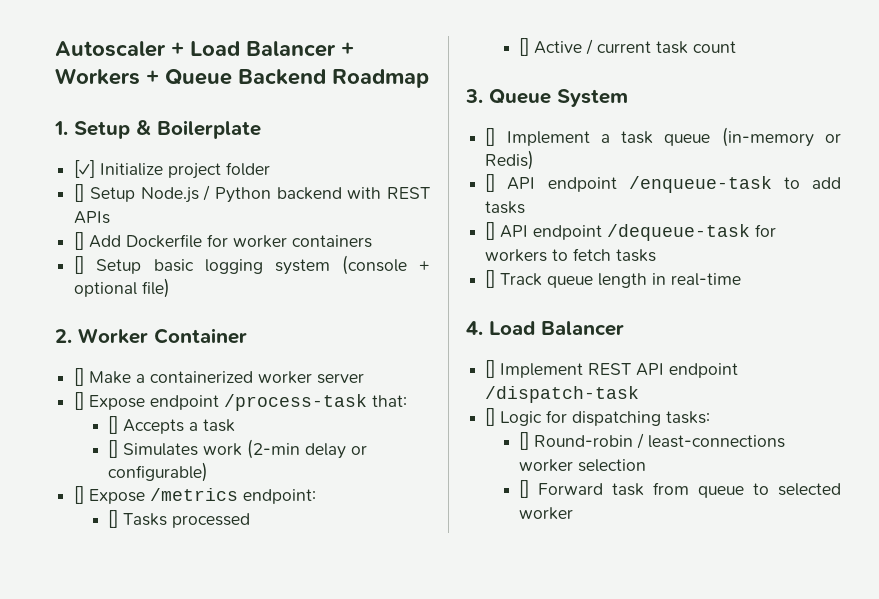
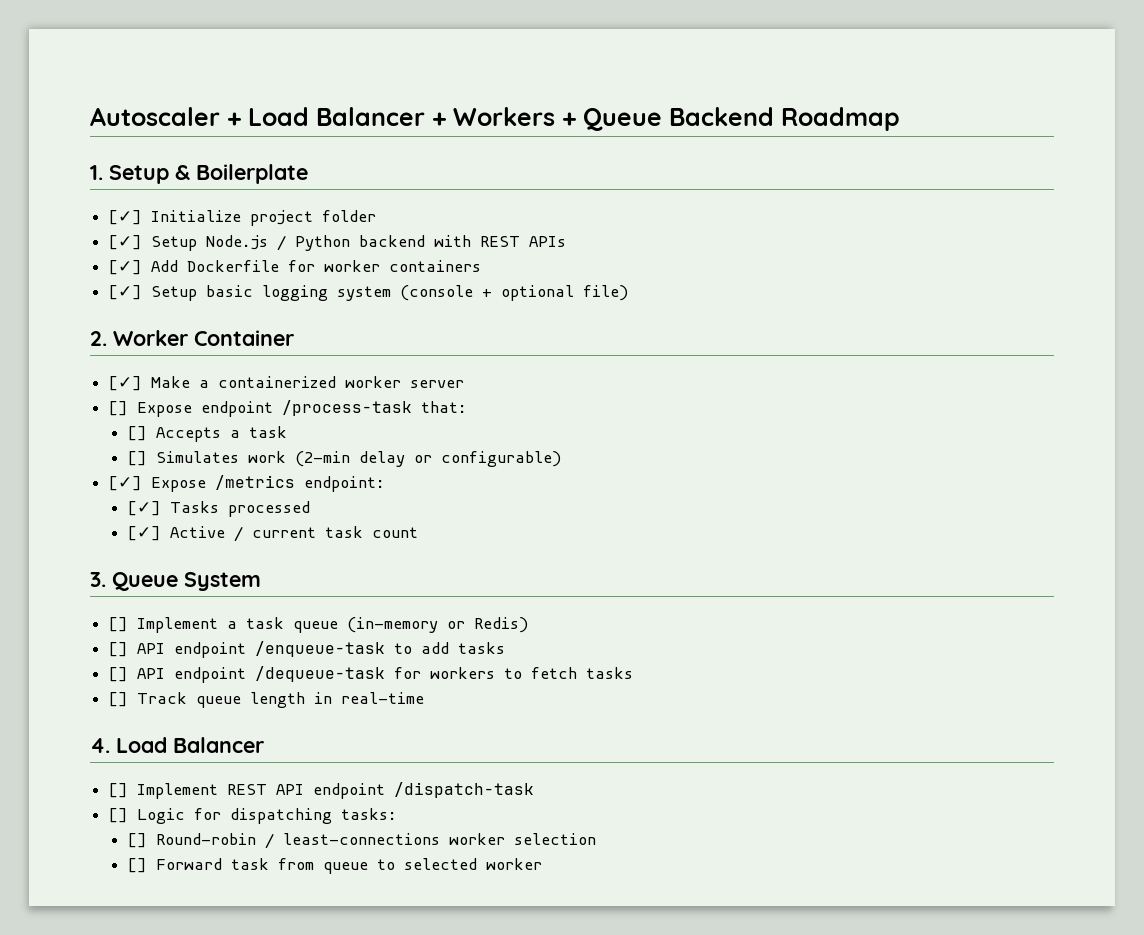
[74,184,85,202] [] -> [108,235,143,250] [✓]
[74,232,85,250] [] -> [108,260,143,275] [✓]
[74,256,85,274] [] -> [108,285,143,300] [✓]
[74,368,85,386] [] -> [108,376,143,391] [✓]
[74,486,85,504] [] -> [108,476,143,491] [✓]
[108,510,119,528] [] -> [126,501,161,516] [✓]
[519,38,530,56] [] -> [126,526,161,541] [✓]

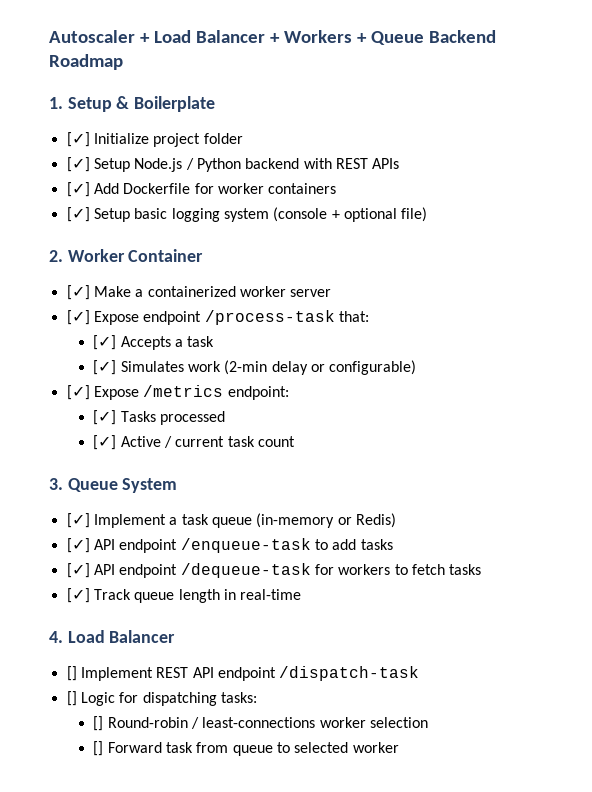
[108,401,129,416] [] -> [66,310,90,325] [✓]
[126,426,147,441] [] -> [93,335,117,350] [✓]
[126,451,147,466] [] -> [93,360,117,375] [✓]
[108,617,129,632] [] -> [66,513,90,528] [✓]
[108,642,129,657] [] -> [66,538,90,553] [✓]
[108,667,129,682] [] -> [66,563,90,578] [✓]
[108,692,129,707] [] -> [66,588,90,603] [✓]

